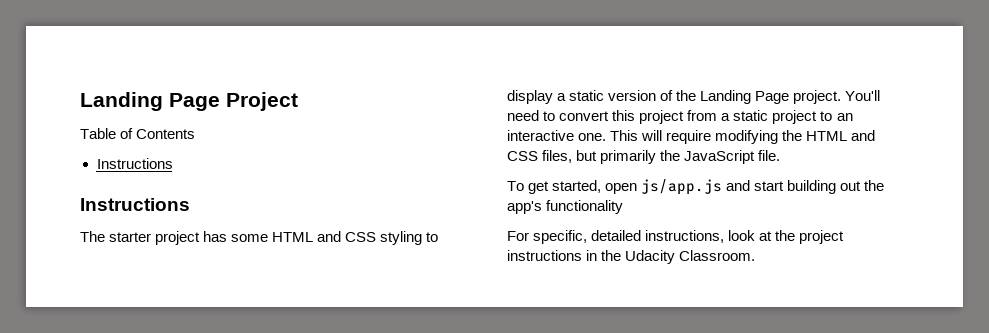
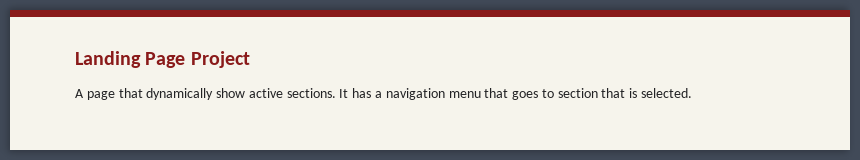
[80,128,196,139] [96,158,173,169] [80,198,190,211] [80,231,439,245] [507,90,881,104] [507,110,853,124] [507,130,876,144] [507,150,781,164] [507,179,885,195] [507,200,624,214] [507,230,845,244] [507,250,756,264] Table of Contents // Instructions // Instructions // The starter project has some HTML and CSS styling to display a static version of the Landing Page project. You'll need to convert this project from a static project to an interactive one. This will require modifying the HTML and CSS files, but primarily the JavaScript file. // To get started, open js/app.js and start building out the app's functionality // For specific, detailed instructions, look at the project instructions in the Udacity Classroom. -> [75,88,693,100] A page that dynamically show active sections. It has a navigation menu that goes to section that is selected.

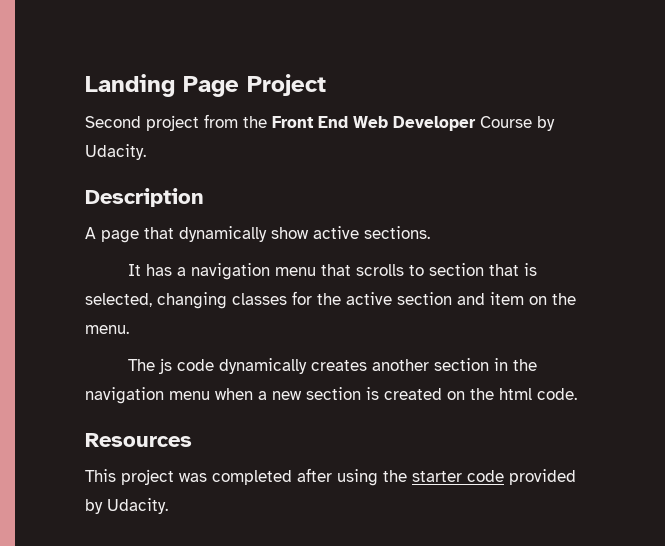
(250, 59) none -> [85,114,555,131] [85,144,146,160] [85,188,204,207] // Second project from the Front End Web Developer Course by Udacity. // Description
(336, 93) none -> (430, 232) //
[512,91,539,100] goes -> [355,264,404,276] scrolls
[641,88,693,98] selected. -> [85,291,576,309] [85,325,129,334] [127,358,537,374] [85,387,577,404] [85,433,192,447] [85,468,576,486] [85,498,168,514] selected, changing classes for the active section and item on the menu. // The js code dynamically creates another section in the navigation menu when a new section is created on the html code. // Resources // This project was completed after using the starter code provided by Udacity.

